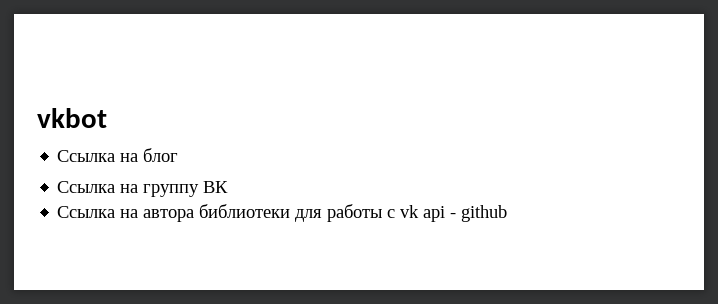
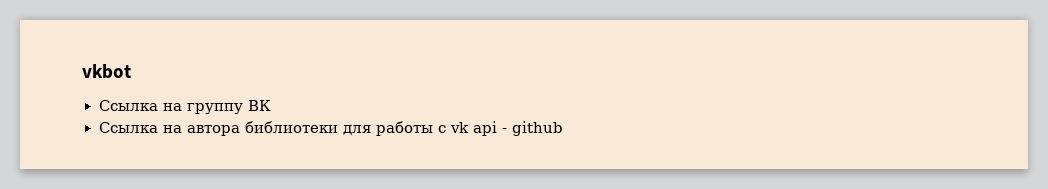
[57,148,179,162] // Ссылка на блог -> (131, 71) none

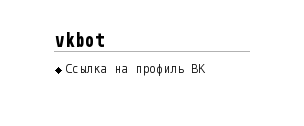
[186,103,243,114] группу -> [135,64,184,76] профиль
[98,121,563,136] // Ссылка на автора библиотеки для работы с vk api - github -> (206, 68) none

